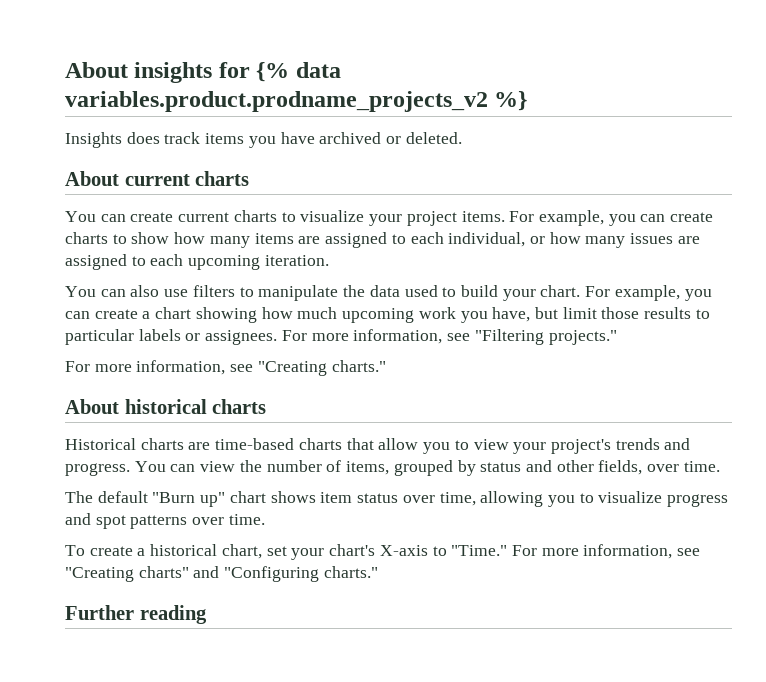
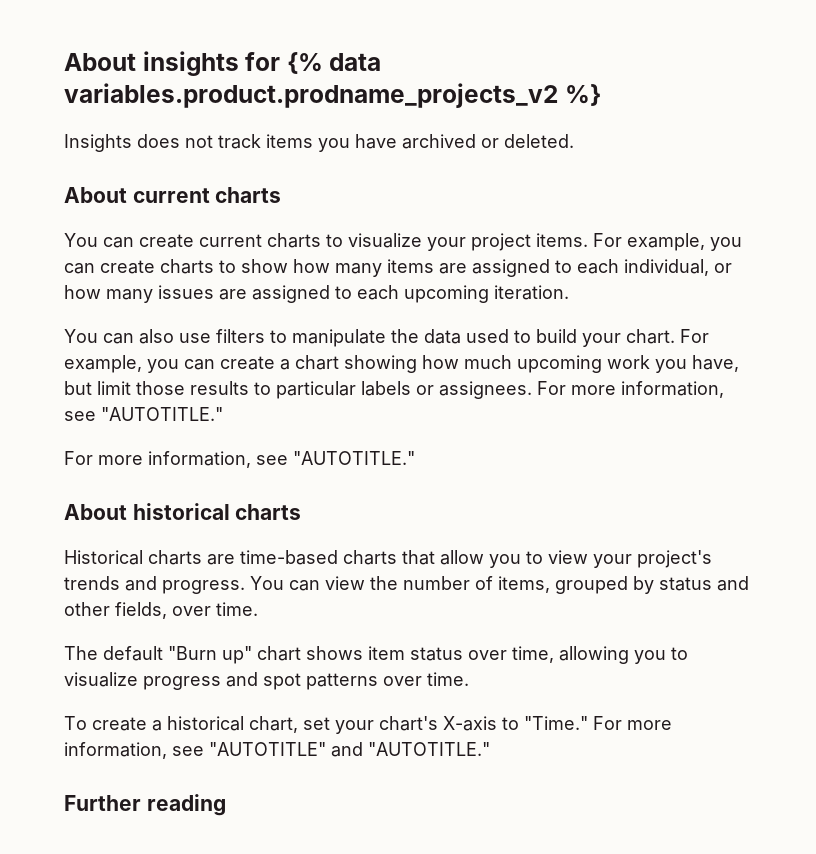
(160, 138) none -> [185,135,213,148] not
[474,329,617,345] [65,360,386,376] "Filtering projects." // For more information, see "Creating charts." -> [101,407,223,421] [64,451,415,468] "AUTOTITLE." // For more information, see "AUTOTITLE."
[65,566,378,582] "Creating charts" and "Configuring charts." -> [209,742,490,757] "AUTOTITLE" and "AUTOTITLE."

